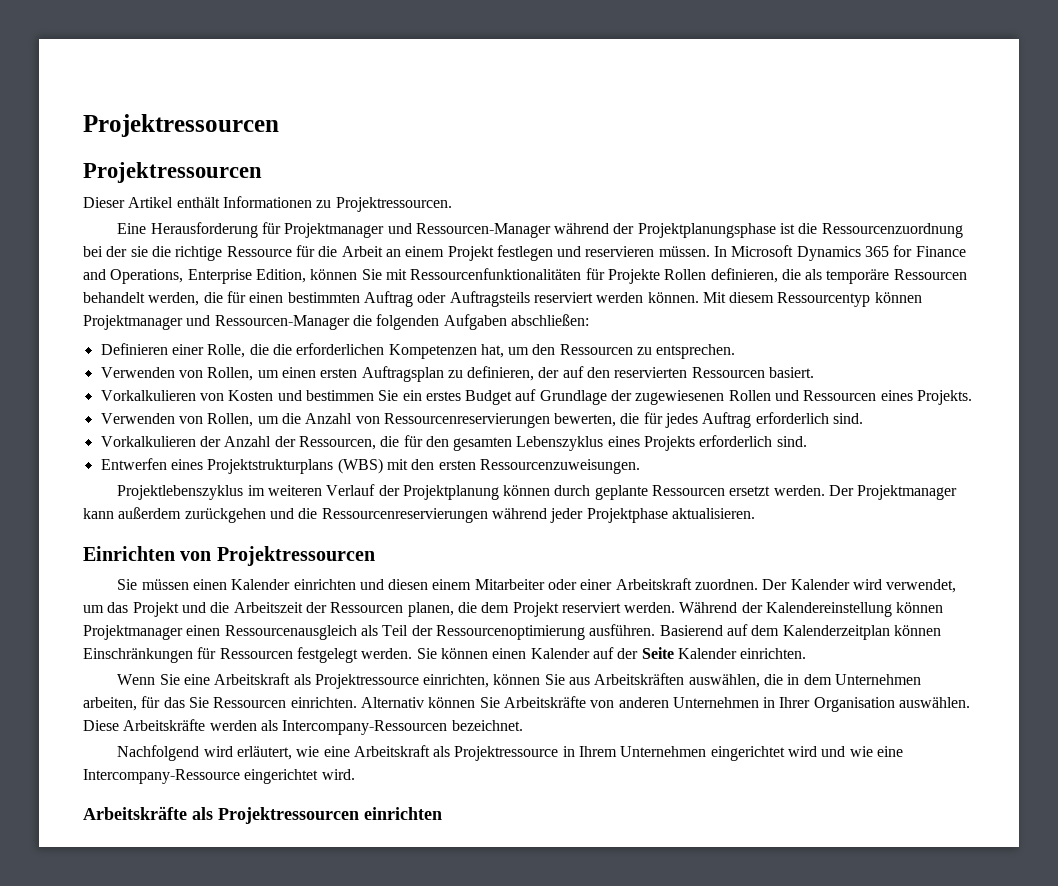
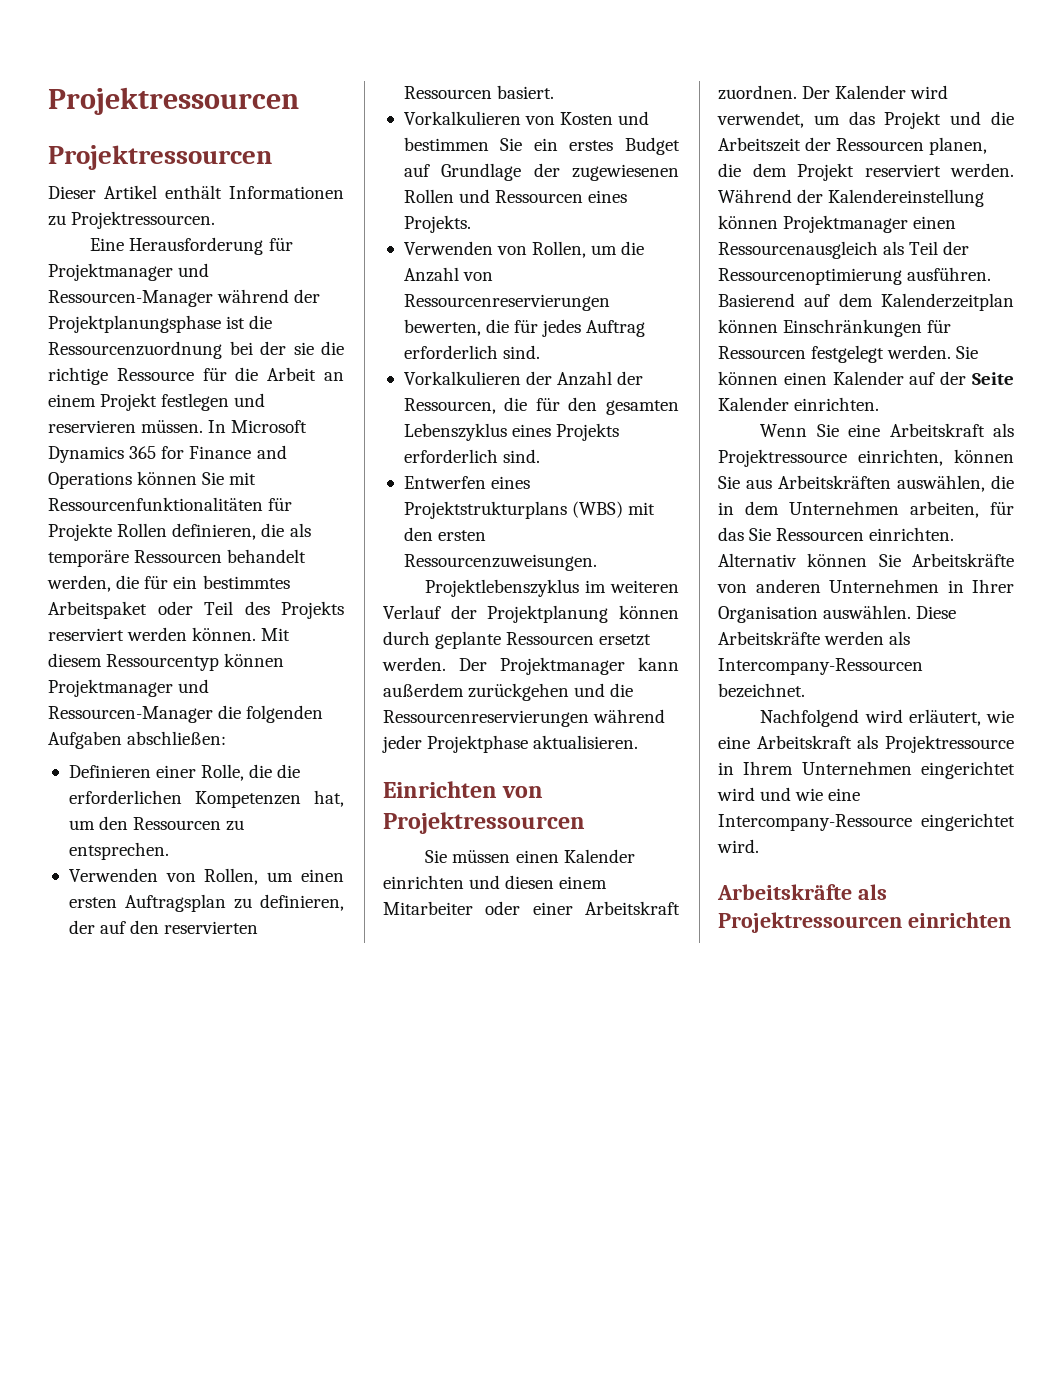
[110,269,306,284] Operations, Enterprise Edition, -> [48,472,132,489] Operations
[249,291,530,307] einen bestimmten Auftrag oder Auftragsteils -> [173,575,290,589] [48,601,344,619] ein bestimmtes Arbeitspaket oder Teil des Projekts

